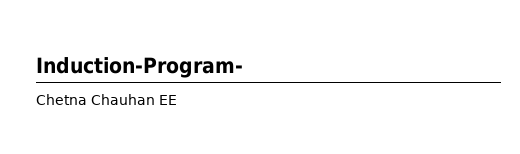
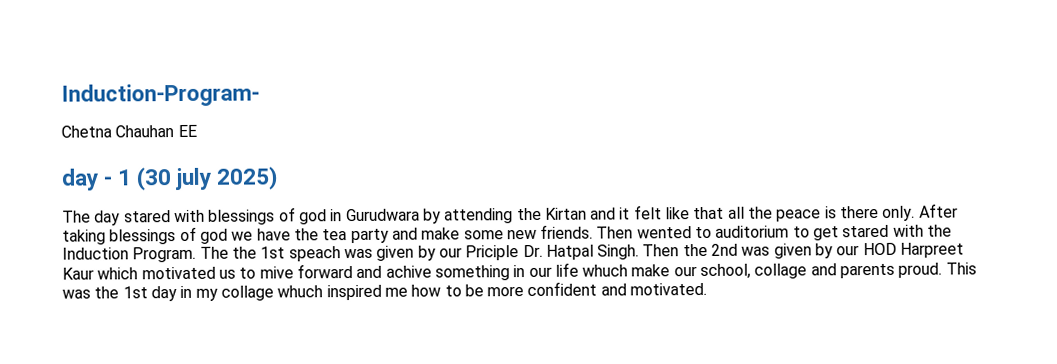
(177, 100) none -> [61,166,279,191] [62,203,958,226] [62,224,953,245] [62,242,965,263] [62,262,977,281] [62,281,708,302] // day - 1 (30 july 2025) // The day stared with blessings of god in Gurudwara by attending the Kirtan and it felt like that all the peace is there only. After taking blessings of god we have the tea party and make some new friends. Then wented to auditorium to get stared with the Induction Program. The the 1st speach was given by our Priciple Dr. Hatpal Singh. Then the 2nd was given by our HOD Harpreet Kaur which motivated us to mive forward and achive something in our life whuch make our school, collage and parents proud. This was the 1st day in my collage whuch inspired me how to be more confident and motivated.

